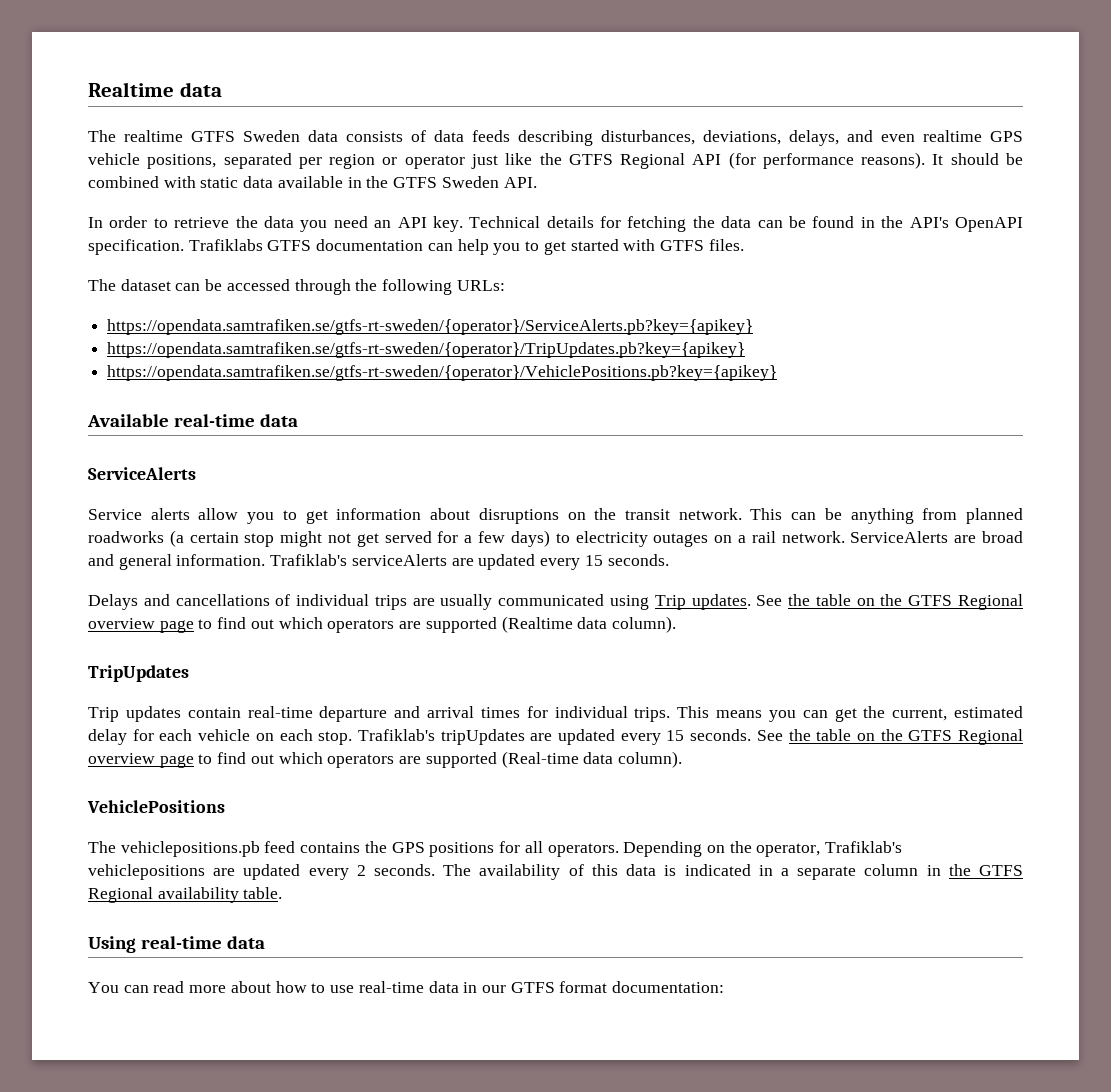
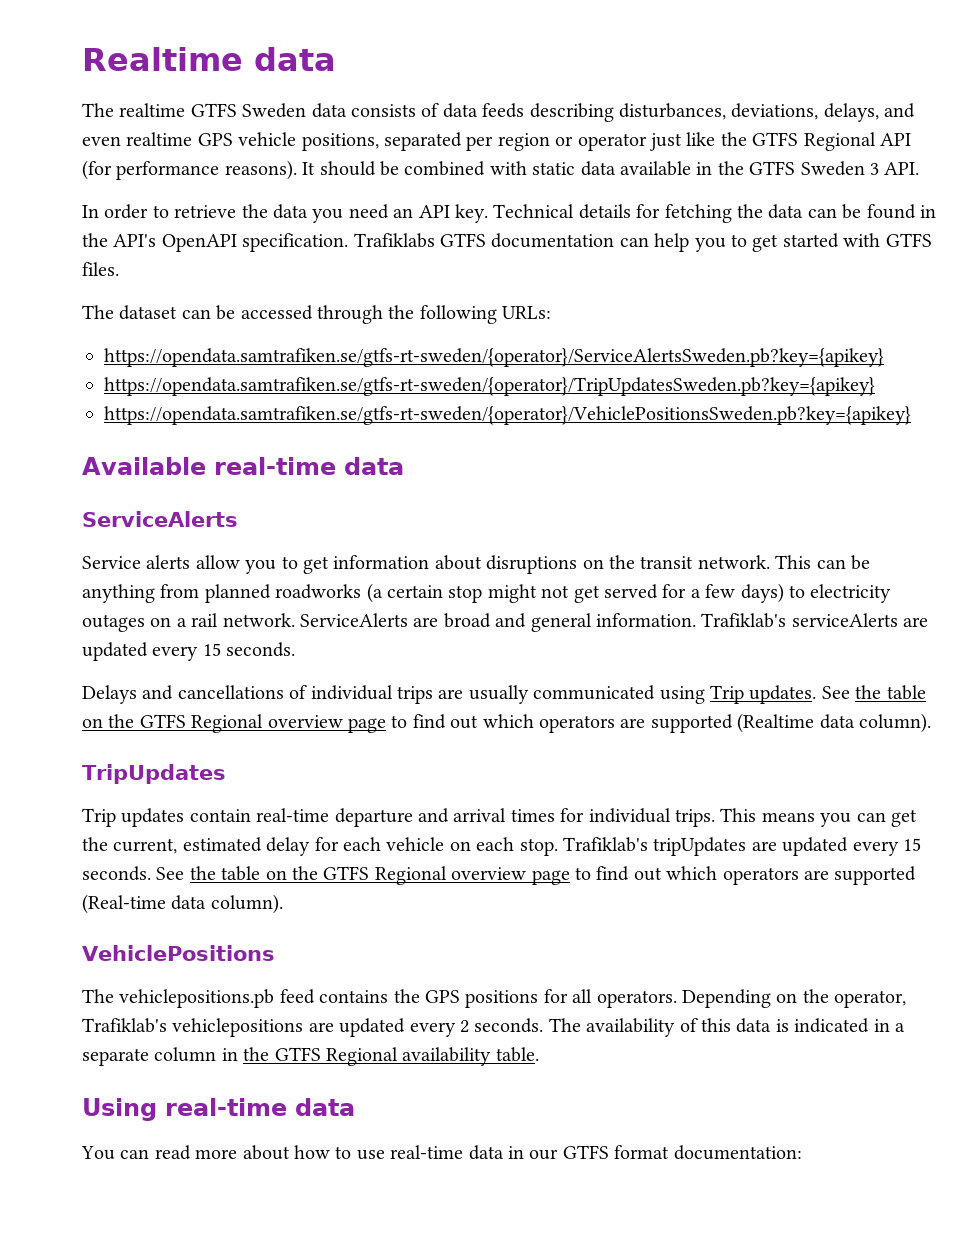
(499, 182) none -> [869,163,879,175] 3
[107,319,754,335] [107,342,746,358] [107,365,778,381] https://opendata.samtrafiken.se/gtfs-rt-sweden/{operator}/ServiceAlerts.pb?key={apikey} // https://opendata.samtrafiken.se/gtfs-rt-sweden/{operator}/TripUpdates.pb?key={apikey} // https://opendata.samtrafiken.se/gtfs-rt-sweden/{operator}/VehiclePositions.pb?key={apikey} -> [104,348,884,367] [104,377,875,396] [104,406,911,425] https://opendata.samtrafiken.se/gtfs-rt-sweden/{operator}/ServiceAlertsSweden.pb?key={apikey} // https://opendata.samtrafiken.se/gtfs-rt-sweden/{operator}/TripUpdatesSweden.pb?key={apikey} // https://opendata.samtrafiken.se/gtfs-rt-sweden/{operator}/VehiclePositionsSweden.pb?key={apikey}

